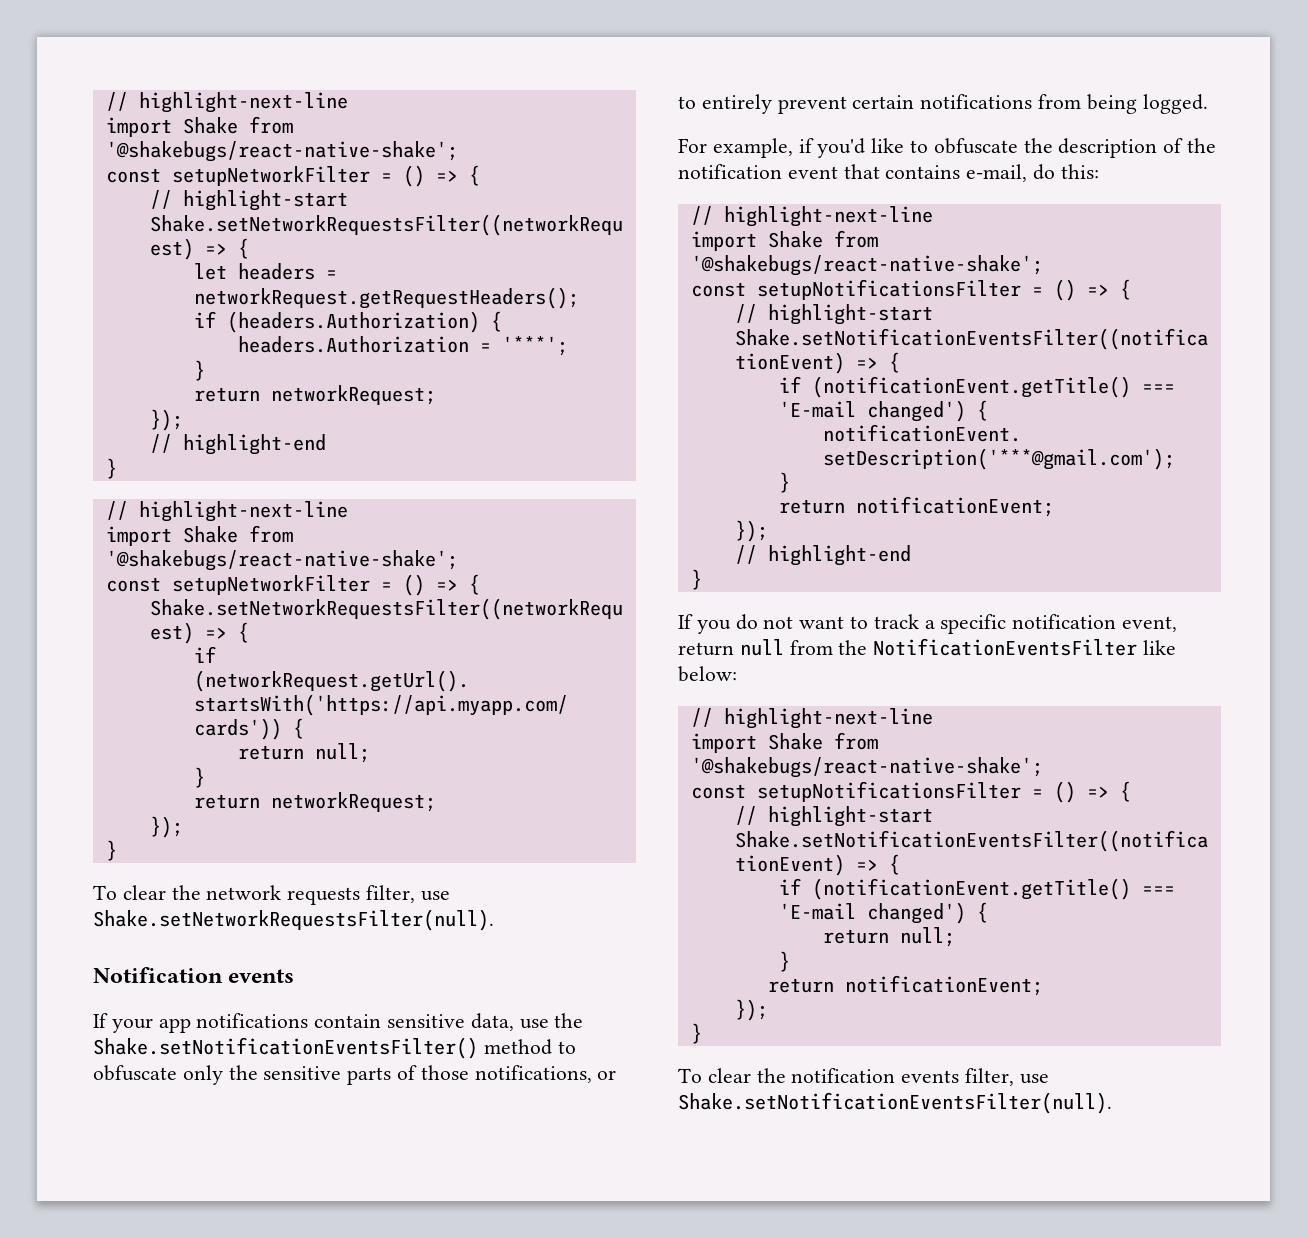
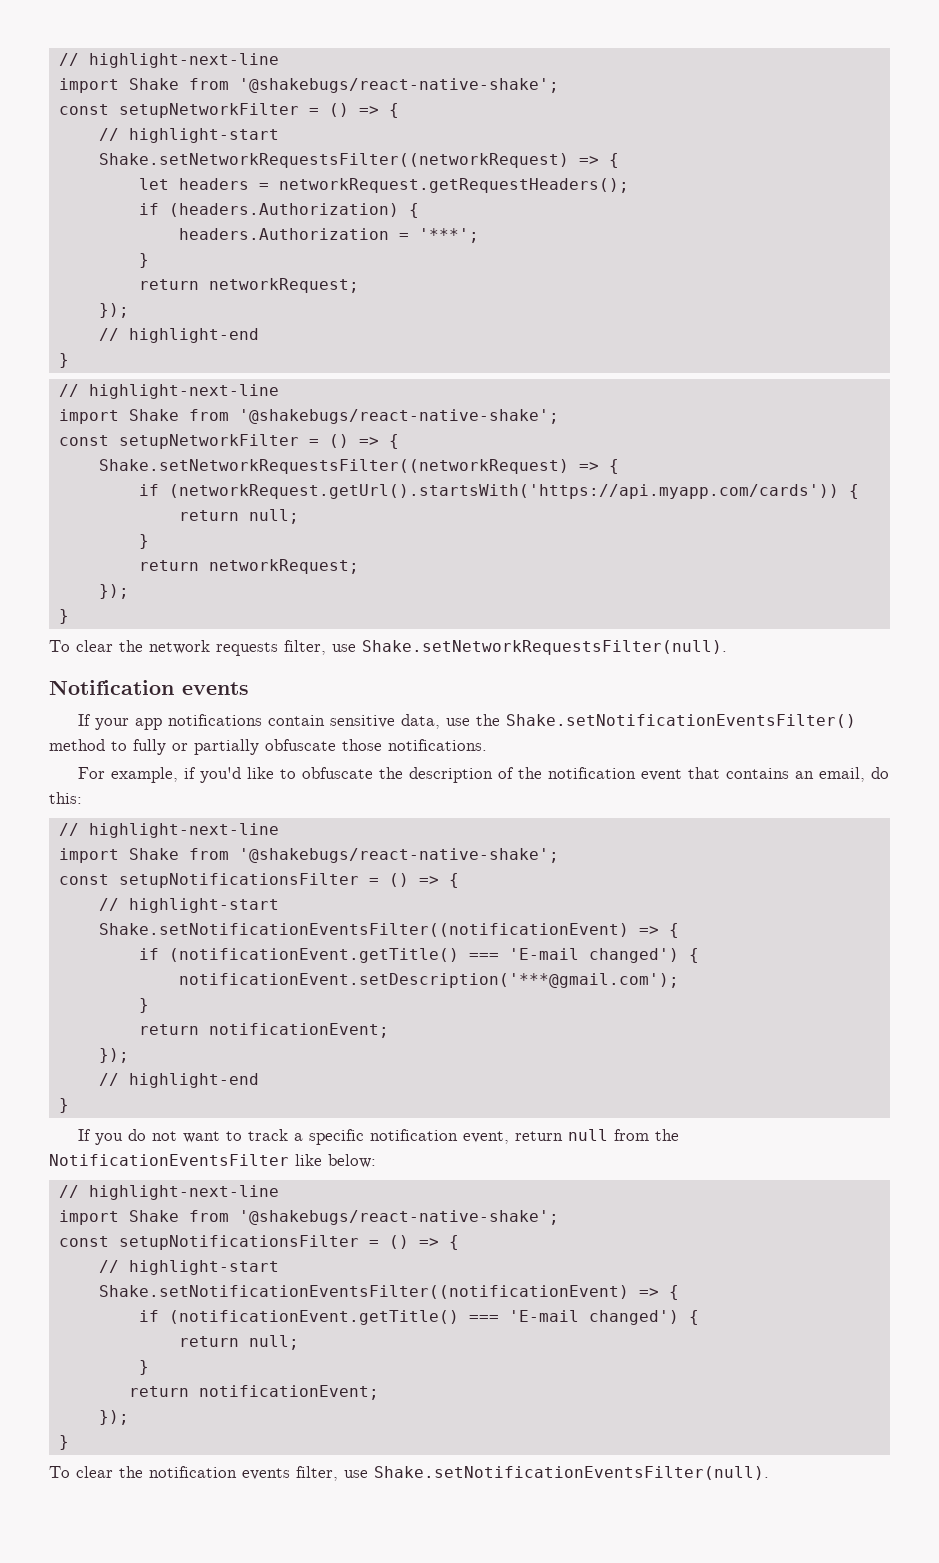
[93,1065,617,1085] [678,94,1208,114] obfuscate only the sensitive parts of those notifications, or to entirely prevent certain notifications from being logged. -> [133,739,487,755] fully or partially obfuscate those notifications.
[966,164,1028,182] e-mail, -> [794,767,865,782] an email,

